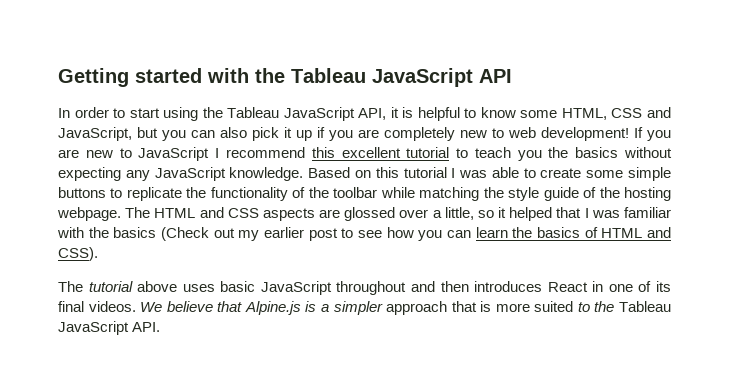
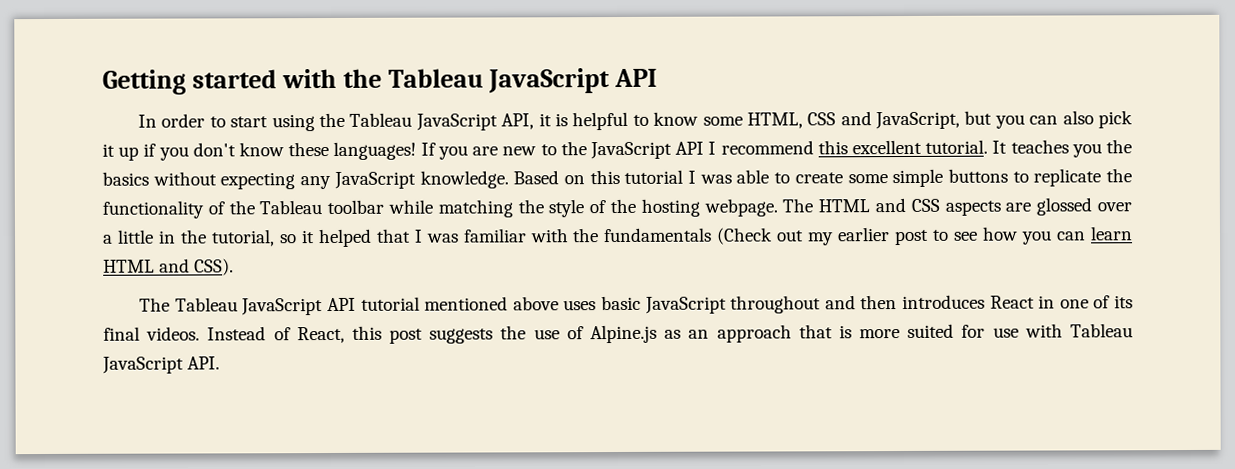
[358,127,629,141] are completely new to web development! -> [192,141,417,160] don't know these languages!
[138,147,210,161] JavaScript -> [560,141,705,160] the JavaScript API
[406,147,511,158] tutorial to teach -> [925,139,1069,154] tutorial. It teaches
(329, 192) none -> [259,200,323,215] Tableau
[543,187,579,201] guide -> (585, 208) none
[444,207,474,220] little, -> [116,229,275,247] little in the tutorial,
[113,227,157,238] basics -> [603,227,713,243] fundamentals
[512,227,598,238] the basics of -> (1134, 233) none
[88,281,133,292] tutorial -> [174,296,509,316] Tableau JavaScript API tutorial mentioned
[140,301,383,315] We believe that Alpine.js is a simpler -> [207,324,710,344] Instead of React, this post suggests the use of Alpine.js as an
[577,301,615,312] to the -> [961,323,1063,338] for use with

